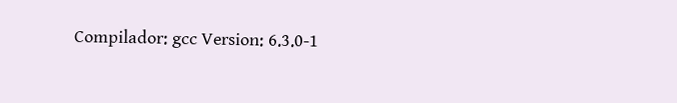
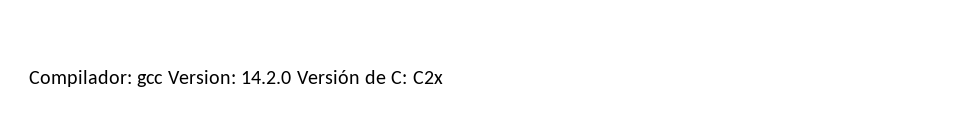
[268,34,320,48] 6.3.0-1 -> [241,70,443,84] 14.2.0 Versión de C: C2x

